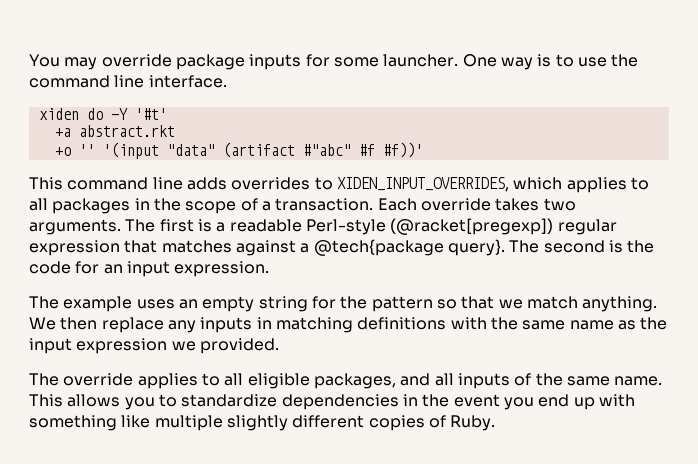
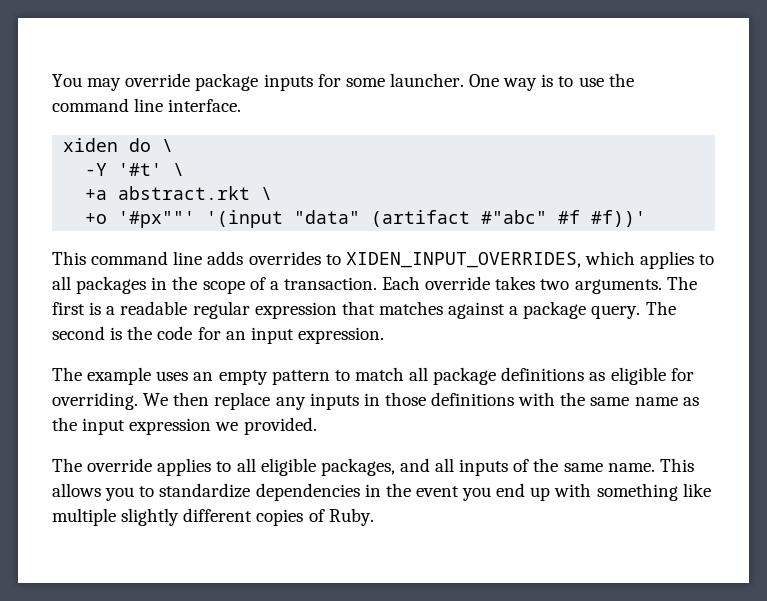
(103, 114) none -> [162,139,174,152] \ //
(167, 114) none -> [173,163,185,176] \
(175, 131) none -> [261,187,273,200] \
[78,144,95,156] '' -> [118,211,196,228] '#px""'
[305,218,554,235] Perl-style (@racket[pregexp]) -> (188, 308) none
[313,239,505,256] @tech{package query}. -> [523,301,641,319] package query.
[258,296,658,312] string for the pattern so that we match anything. -> [271,367,694,385] [52,392,138,410] pattern to match all package definitions as eligible for overriding.
[275,317,353,333] matching -> [384,392,426,406] those

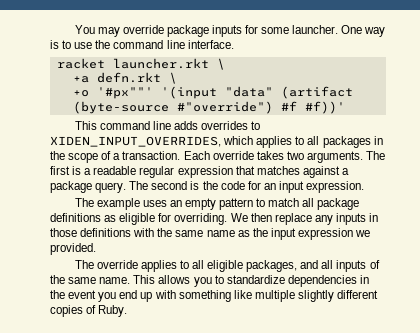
[63,138,174,152] [85,163,163,176] xiden do \ // -Y '#t' -> [56,58,209,69] racket launcher.rkt
[118,186,251,200] abstract.rkt -> [96,72,161,83] defn.rkt
[481,210,548,224] #"abc" -> [72,101,273,114] (byte-source #"override")

